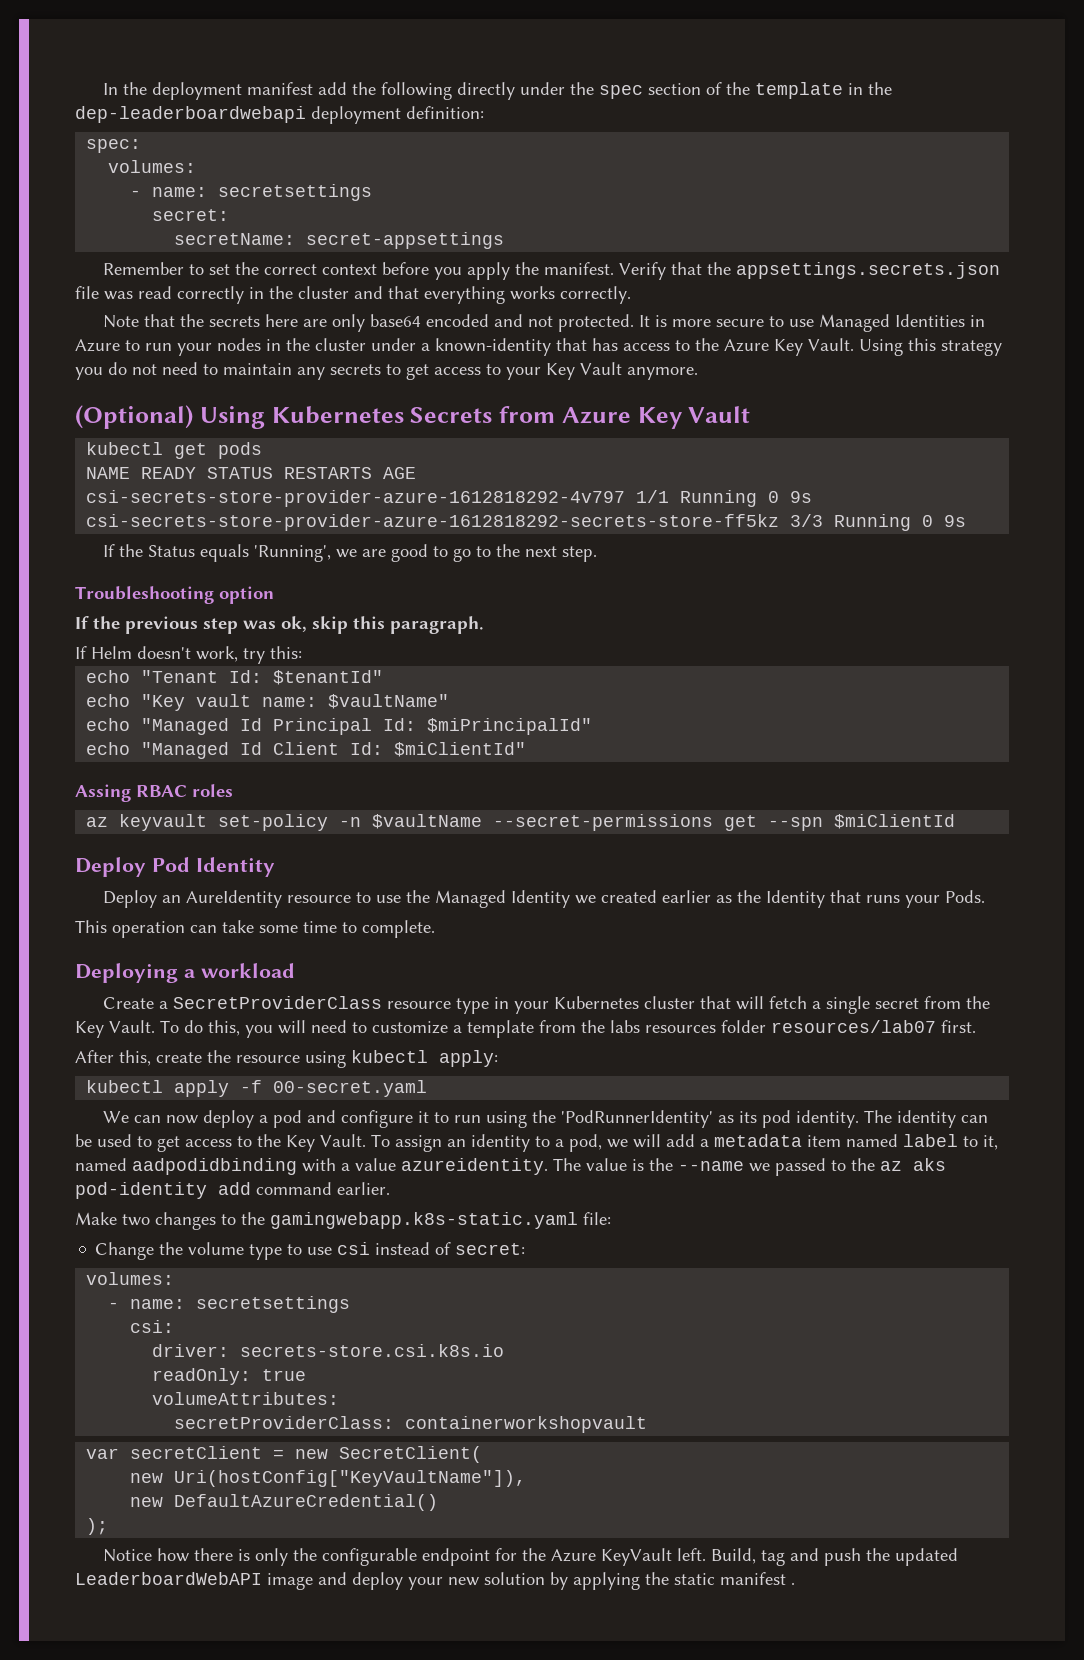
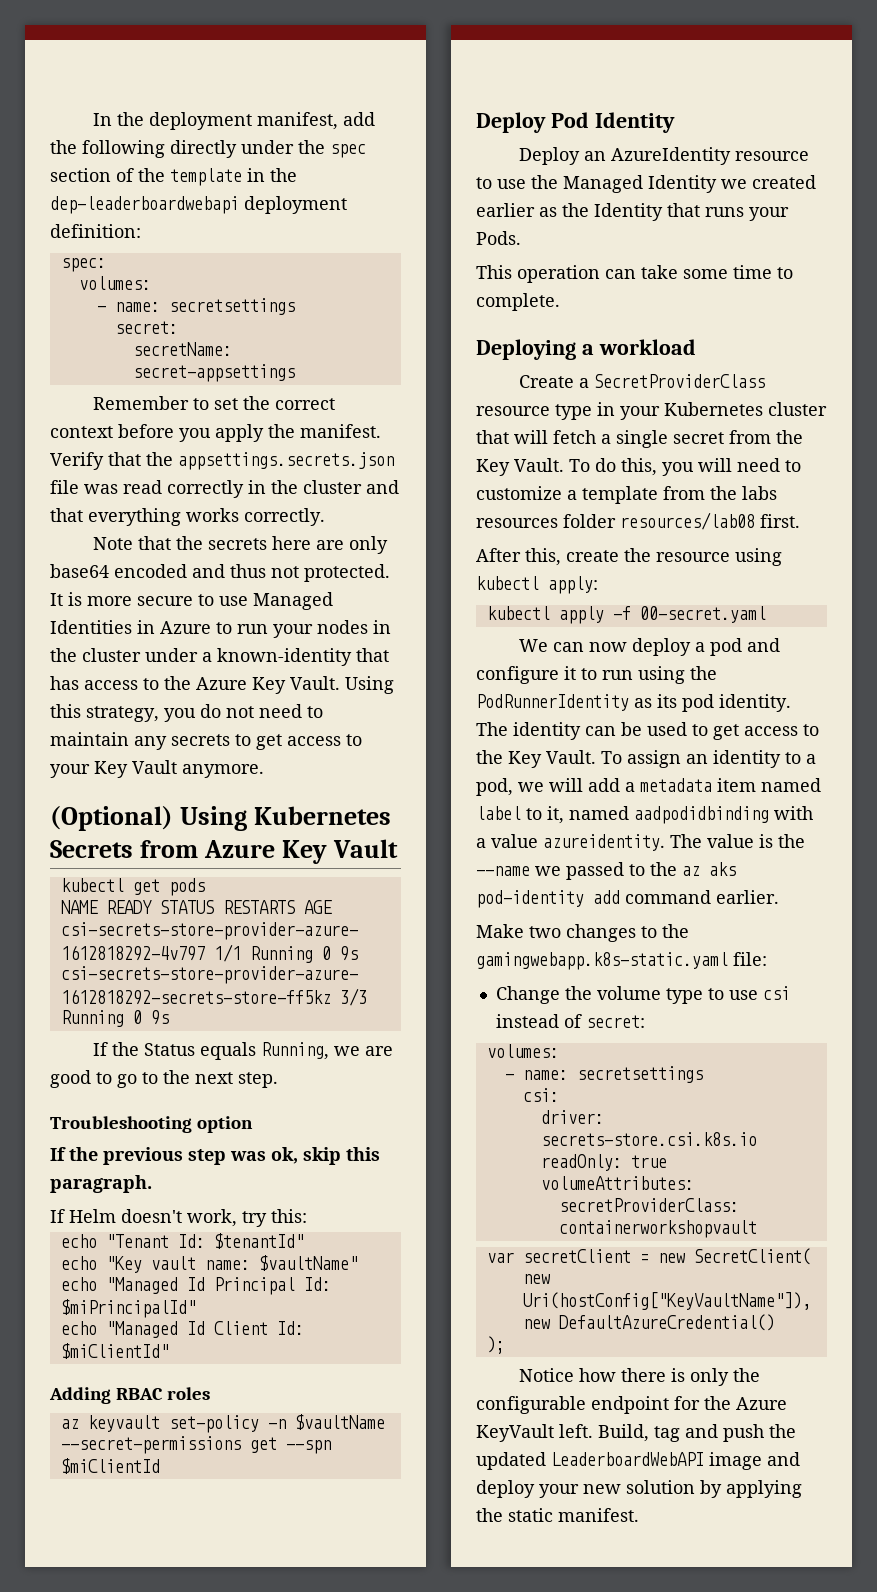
[247,82,314,95] manifest -> [257,112,339,130] manifest,
(524, 320) none -> [230,564,266,578] thus
[941,340,1002,356] strategy -> [86,706,159,722] strategy,
[254,545,332,562] 'Running', -> [261,1042,330,1060] Running,
[75,784,131,802] Assing -> [49,1387,111,1404] Adding
[186,890,283,908] AureIdentity -> [611,147,732,165] AzureIdentity
[771,1020,936,1033] resources/lab07 -> [620,512,755,530] resources/lab08
[561,1110,714,1128] 'PodRunnerIdentity' -> [476,694,629,711] PodRunnerIdentity
[720,1572,795,1585] manifest . -> [558,1508,639,1522] manifest.

